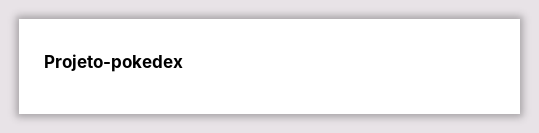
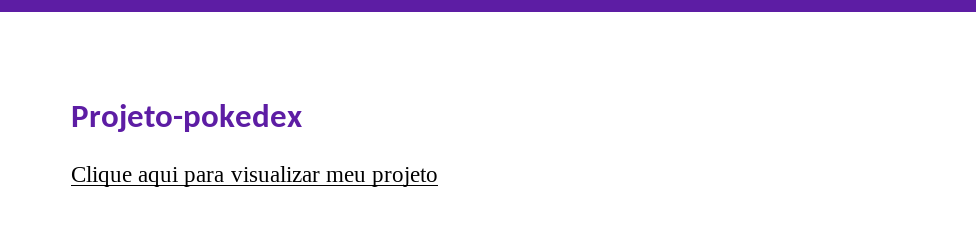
(183, 63) none -> [71,166,439,187] // Clique aqui para visualizar meu projeto

